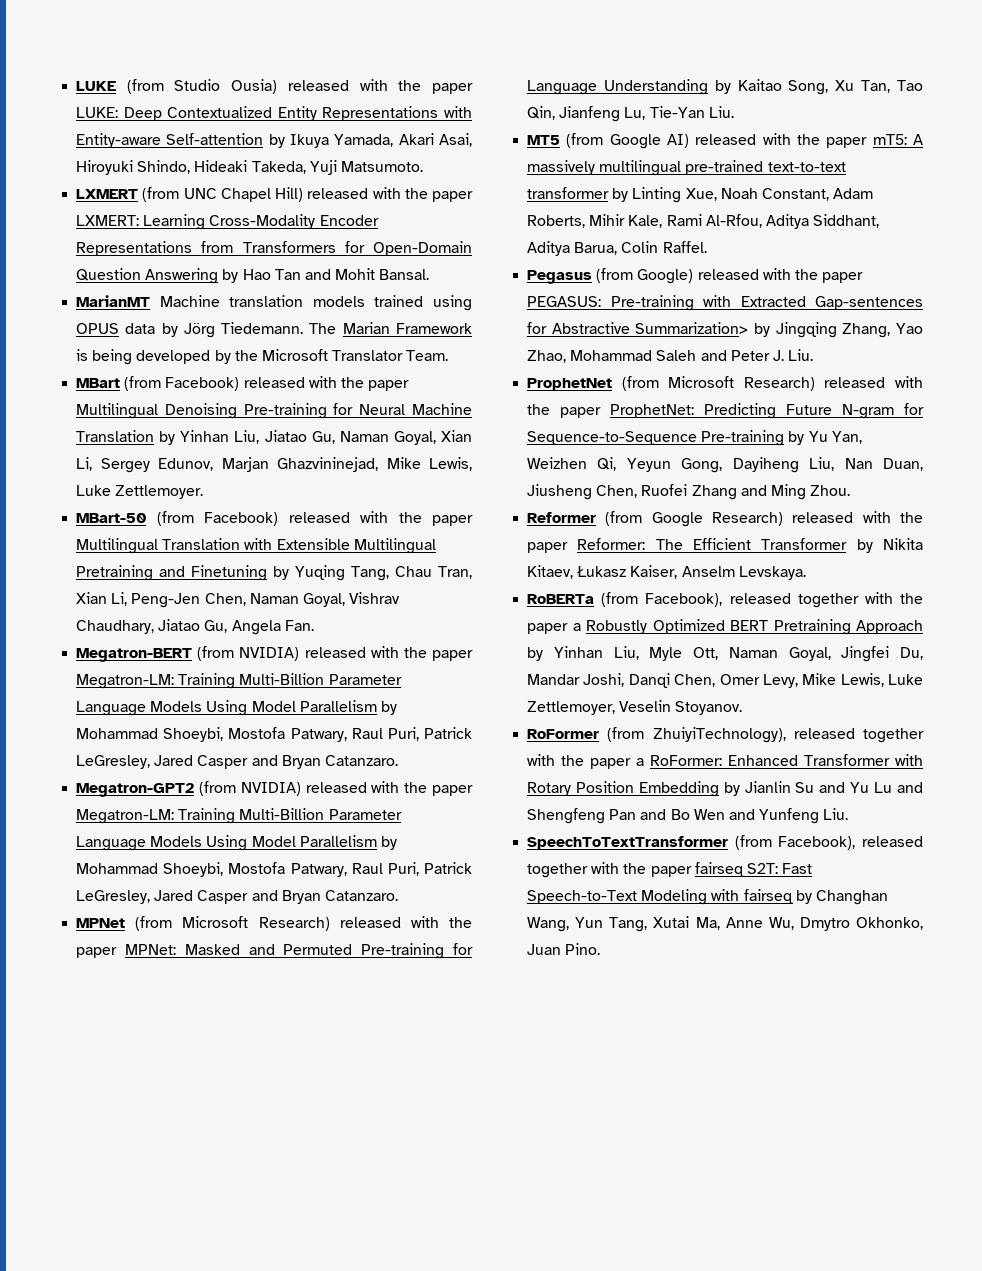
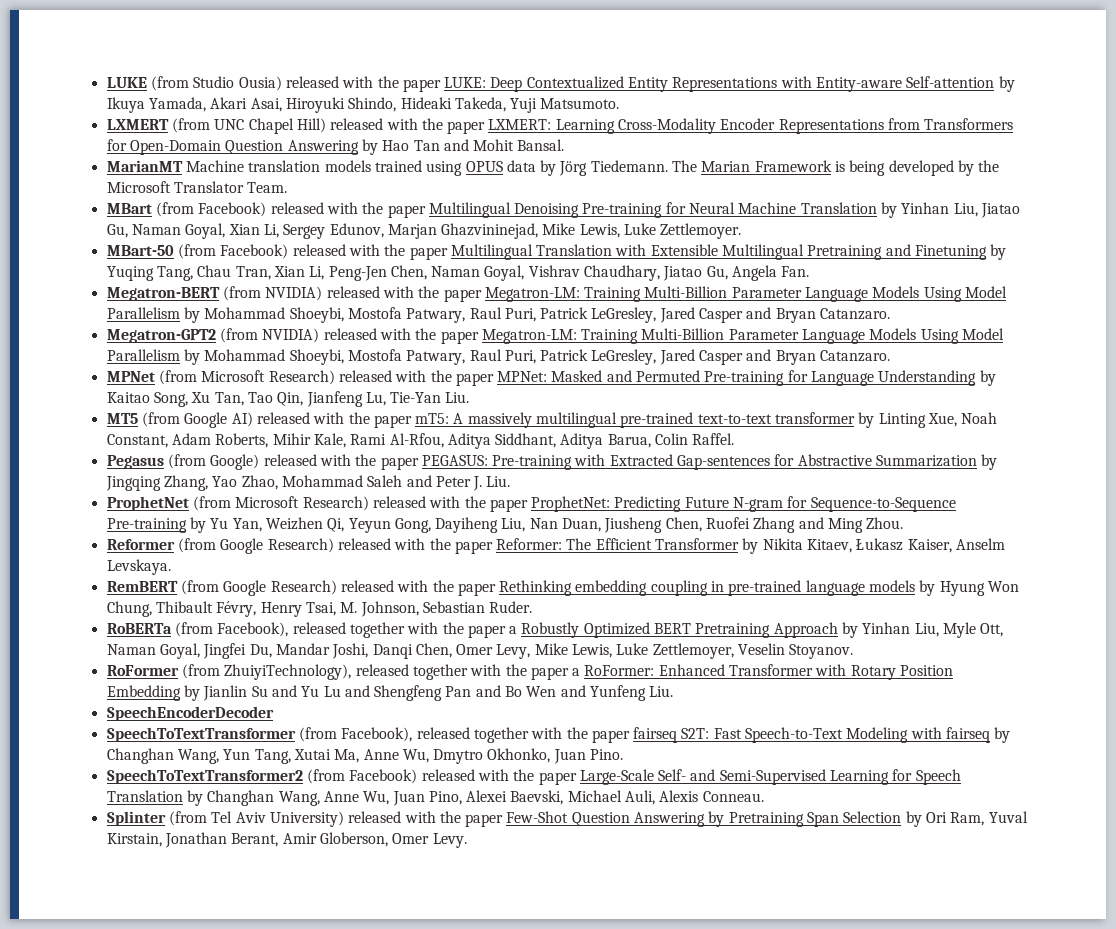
[635,322,749,334] Summarization> -> [876,455,978,467] Summarization
(806, 573) none -> [106,580,1020,596] [106,601,533,617] // RemBERT (from Google Research) released with the paper Rethinking embedding coupling in pre-trained language models by Hyung Won Chung, Thibault Févry, Henry Tsai, M. Johnson, Sebastian Ruder.
(849, 814) none -> [106,706,274,721] // SpeechEncoderDecoder
(601, 949) none -> [106,769,961,785] [106,790,764,806] [106,811,1028,827] [106,832,467,848] // SpeechToTextTransformer2 (from Facebook) released with the paper Large-Scale Self- and Semi-Supervised Learning for Speech Translation by Changhan Wang, Anne Wu, Juan Pino, Alexei Baevski, Michael Auli, Alexis Conneau. // Splinter (from Tel Aviv University) released with the paper Few-Shot Question Answering by Pretraining Span Selection by Ori Ram, Yuval Kirstain, Jonathan Berant, Amir Globerson, Omer Levy.

